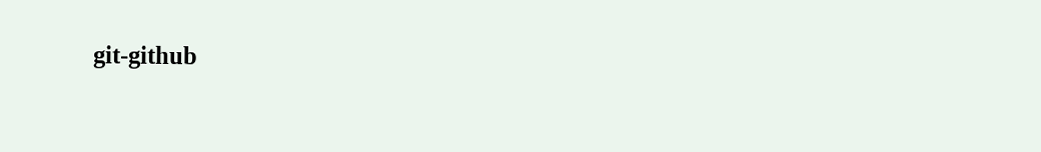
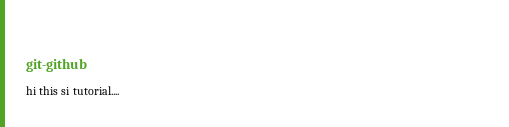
(198, 57) none -> [26,86,119,95] // hi this si tutorial....

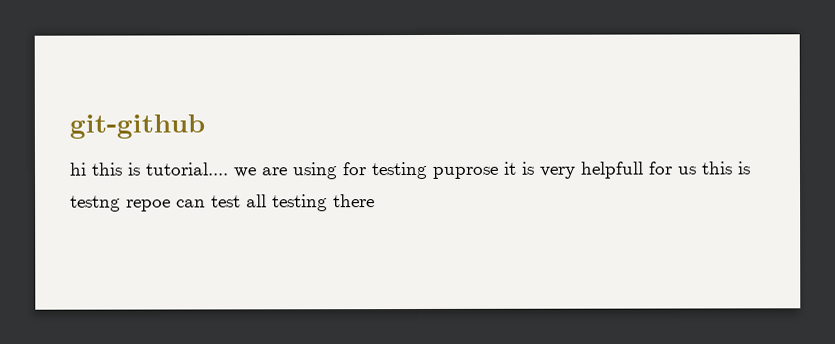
[61,86,119,95] si tutorial.... -> [127,161,751,180] [70,194,375,212] is tutorial.... we are using for testing puprose it is very helpfull for us this is testng repoe can test all testing there

